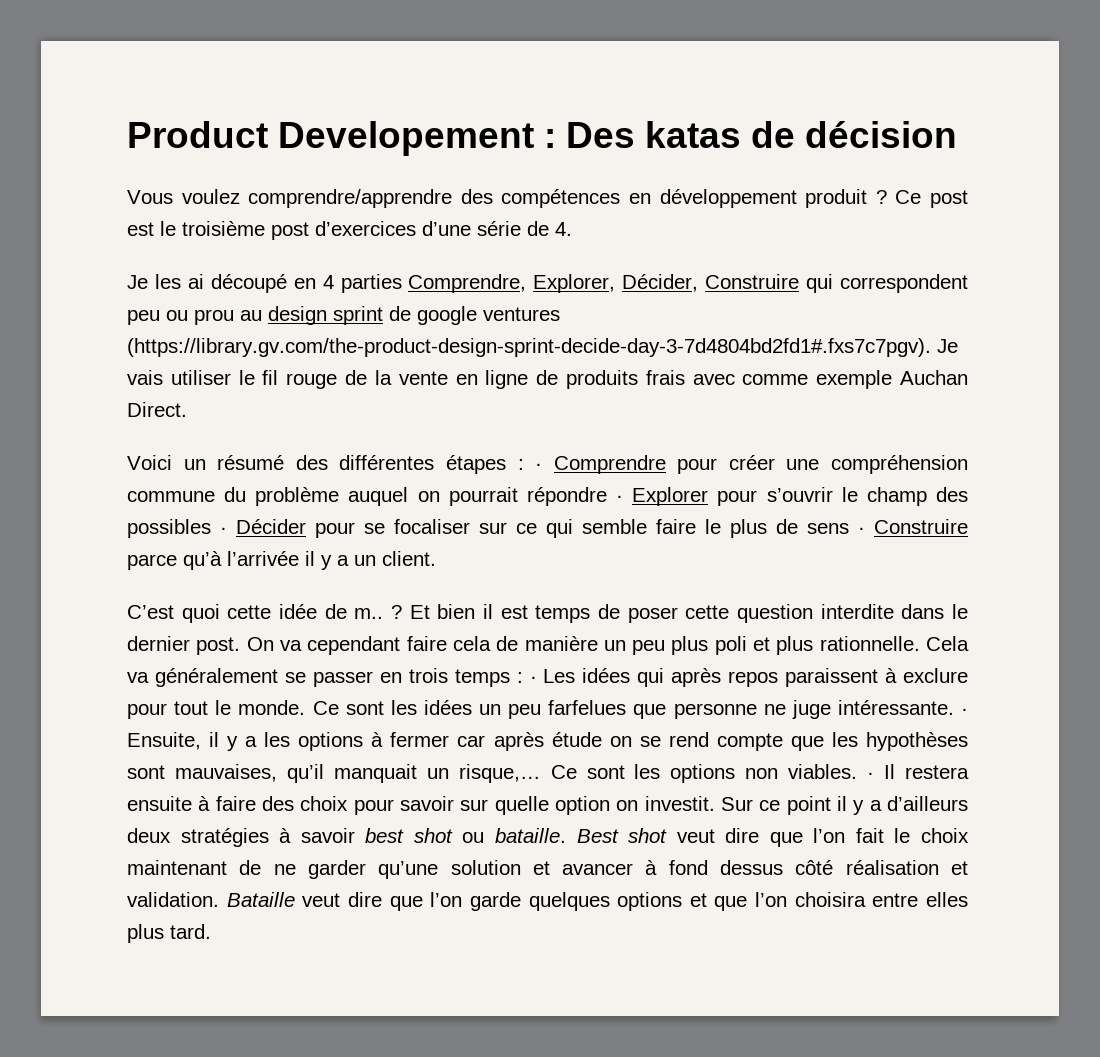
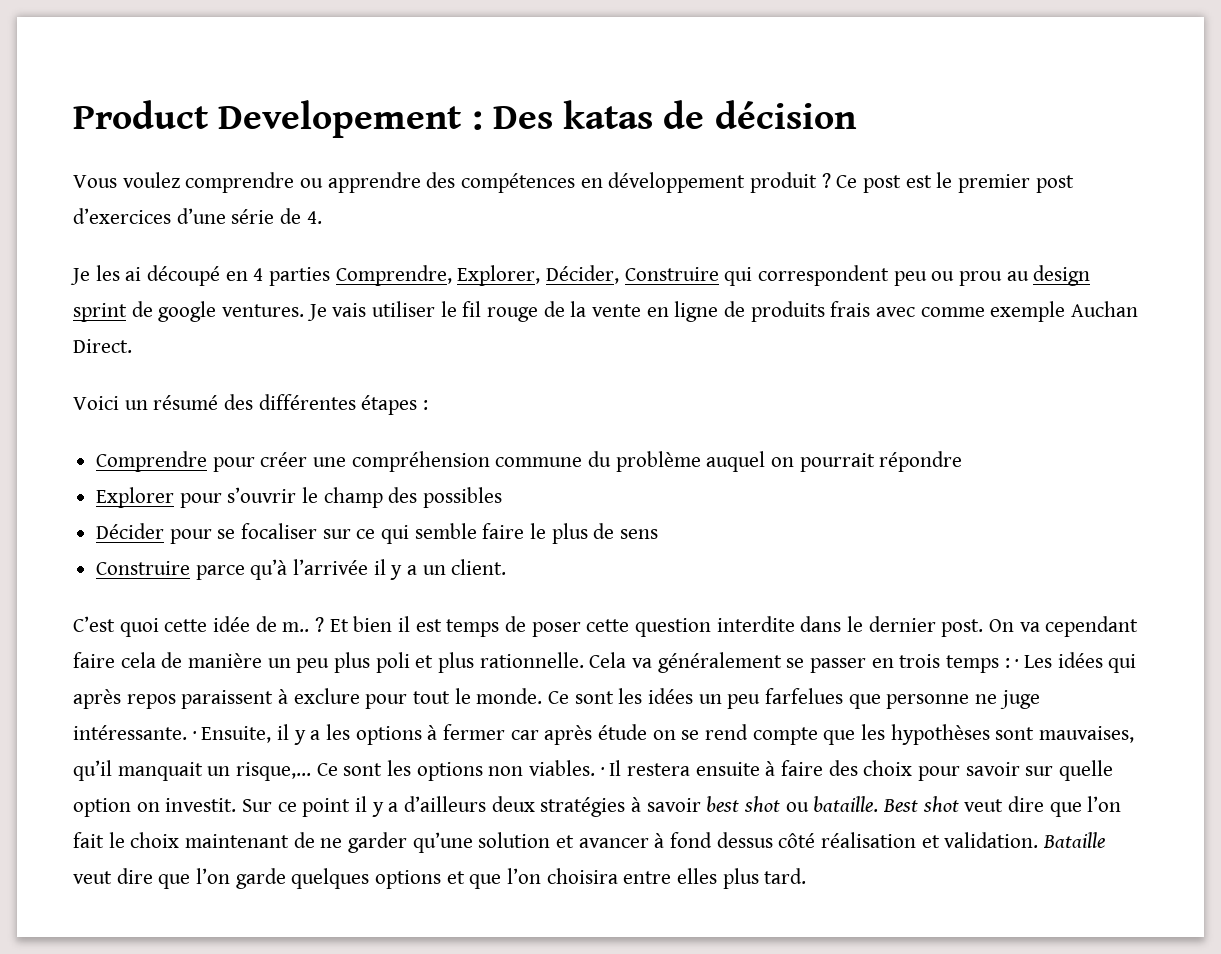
[248,189,453,208] comprendre/apprendre -> [185,172,421,193] comprendre ou apprendre
[182,221,265,236] troisième -> [958,174,1031,193] premier
[483,307,560,321] [127,338,931,357] ventures (https://library.gv.com/the-product-design-sprint-decide-day-3-7d4804bd2fd1#.fxs7c7pgv). -> [222,304,305,317] ventures.
[535,463,543,470] · -> (429, 405) //
[616,495,624,502] · -> (963, 461) //
[220,527,227,534] · -> (503, 497) //
[858,527,865,534] · -> (659, 534) //

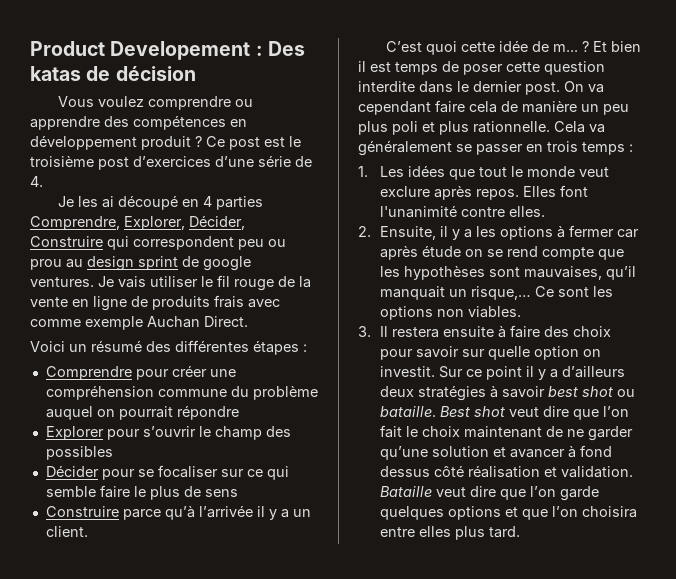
[958,174,1031,193] premier -> [30,155,94,167] troisième
[282,622,310,632] m.. -> [553,44,579,52] m...
[1015,659,1019,668] · -> [358,166,368,177] // 1.
[1108,654,1137,673] [73,688,1040,709] [73,725,196,740] qui après repos paraissent à exclure pour tout le monde. Ce sont les idées un peu farfelues que personne ne juge intéressante. · -> [449,166,610,180] [380,185,589,200] [380,205,546,218] [358,226,371,237] que tout le monde veut exclure après repos. Elles font l'unanimité contre elles. // 2.
[600,767,604,776] · -> [358,326,371,337] // 3.

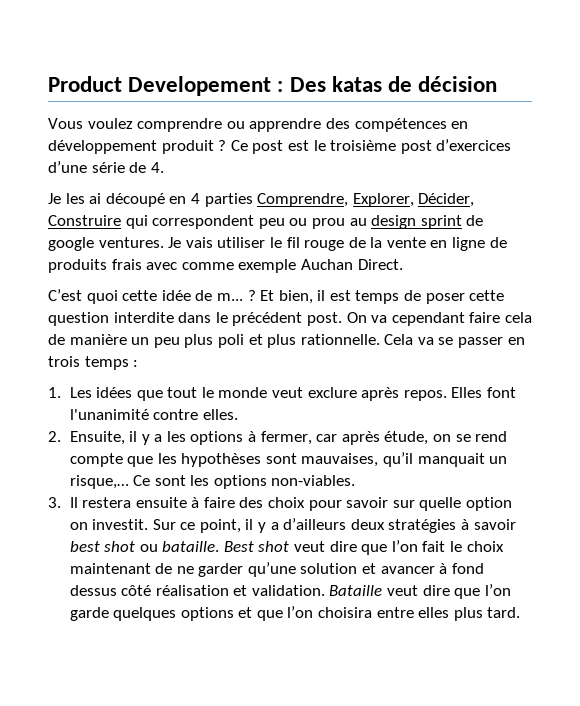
[30,340,307,355] [45,365,236,380] [45,385,318,400] [45,405,239,420] [45,426,291,440] [45,446,113,460] [45,465,289,480] [45,485,238,500] [45,505,311,520] [45,526,88,537] // Voici un résumé des différentes étapes : // Comprendre pour créer une compréhension commune du problème auquel on pourrait répondre // Explorer pour s’ouvrir le champ des possibles // Décider pour se focaliser sur ce qui semble faire le plus de sens // Construire parce qu’à l’arrivée il y a un client. -> (403, 264) none
[611,41,642,52] bien -> [278,290,313,304] bien,
[473,81,522,92] dernier -> [232,312,303,326] précédent
[358,140,452,156] généralement -> (434, 341) none
[569,225,615,237] fermer -> [260,431,312,445] fermer,
[422,245,462,257] étude -> [384,431,429,445] étude,
[437,306,522,318] non viables. -> [271,475,356,486] non-viables.
[486,366,523,380] point -> [199,519,241,533] point,

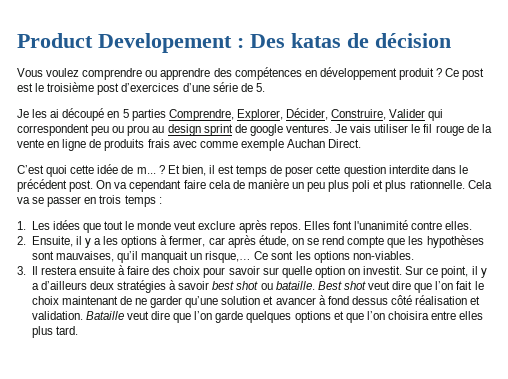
[150,162,164,173] 4. -> [255,83,265,92] 5.
[190,193,200,204] 4 -> [122,109,129,118] 5
[48,215,121,226] Construire -> [331,109,426,120] Construire, Valider

